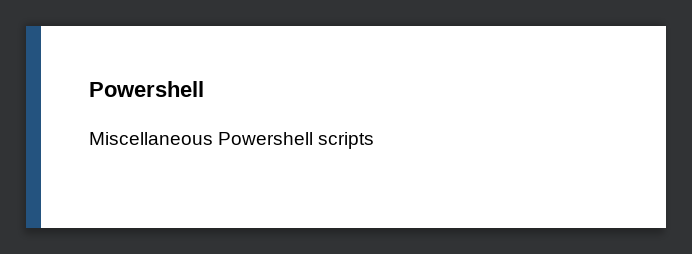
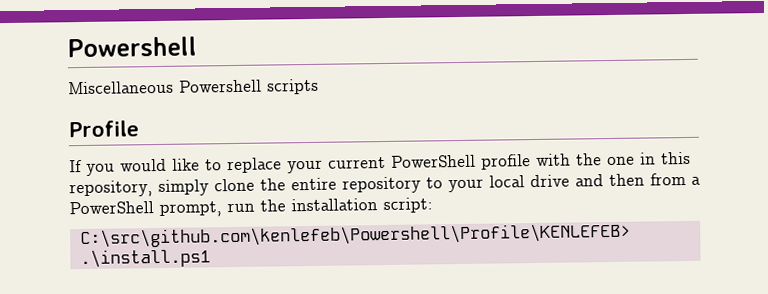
(375, 140) none -> [68,120,139,138] [69,151,691,176] [69,173,701,198] [69,197,433,217] [79,222,631,249] [79,248,211,269] // Profile // If you would like to replace your current PowerShell profile with the one in this repository, simply clone the entire repository to your local drive and then from a PowerShell prompt, run the installation script: // C:\src\github.com\kenlefeb\Powershell\Profile\KENLEFEB> .\install.ps1

